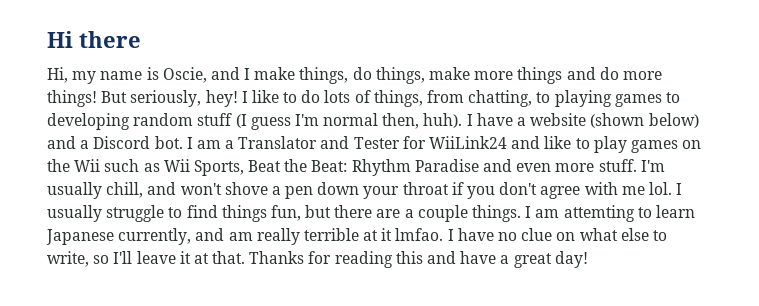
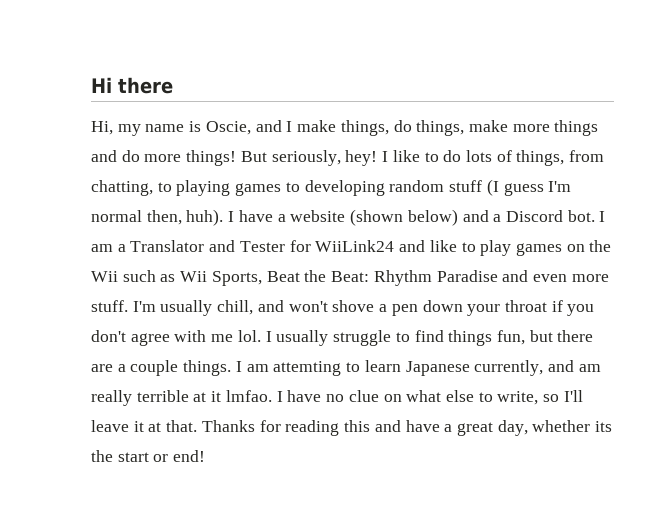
[554,251,588,268] day! -> [497,420,613,436] [91,450,206,462] day, whether its the start or end!

